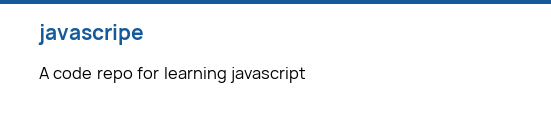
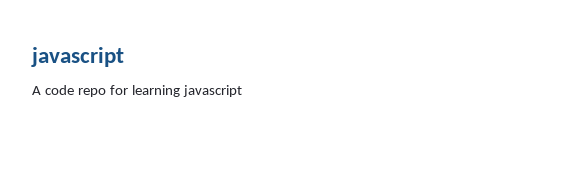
[38,24,144,45] javascripe -> [31,47,124,67] javascript

